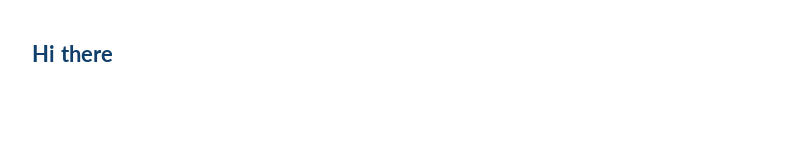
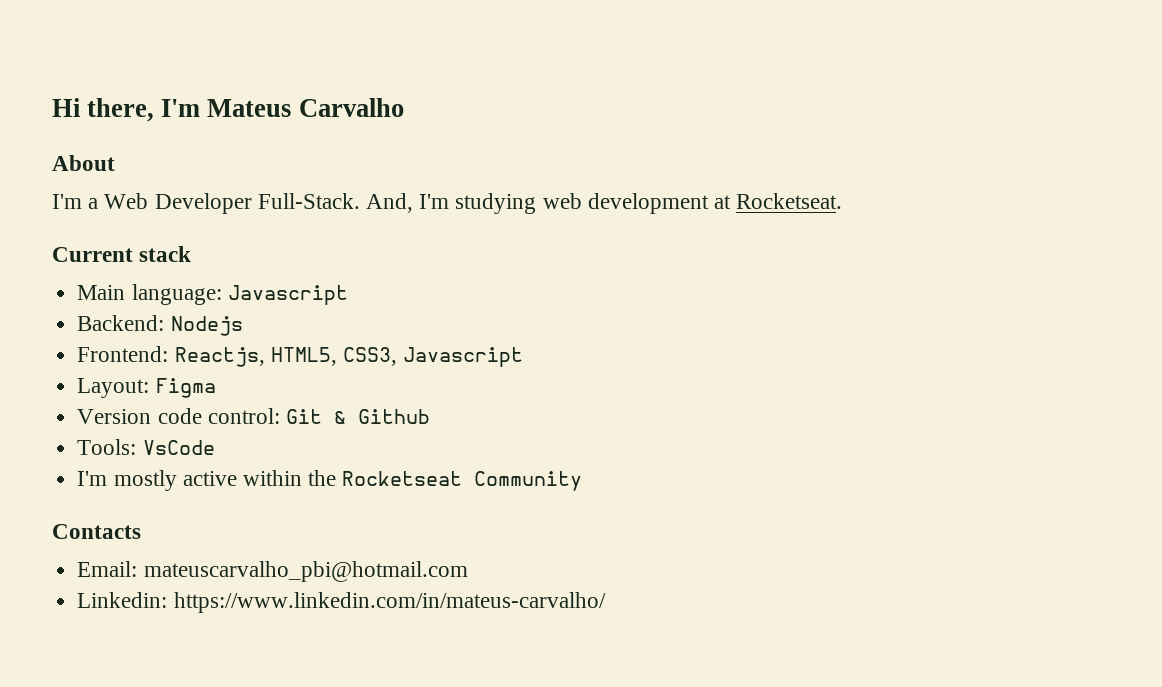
[60,45,113,62] there -> [87,98,404,122] [52,155,115,171] [52,193,843,214] [52,246,192,262] [77,284,348,305] [77,315,243,336] [77,346,524,367] [77,378,216,398] [77,408,430,424] [77,439,215,455] [77,470,583,491] [52,524,141,539] [77,561,468,582] [77,592,606,613] there, I'm Mateus Carvalho // About // I'm a Web Developer Full-Stack. And, I'm studying web development at Rocketseat. // Current stack // Main language: Javascript // Backend: Nodejs // Frontend: Reactjs, HTML5, CSS3, Javascript // Layout: Figma // Version code control: Git & Github // Tools: VsCode // I'm mostly active within the Rocketseat Community // Contacts // Email: mateuscarvalho_pbi@hotmail.com // Linkedin: https://www.linkedin.com/in/mateus-carvalho/

